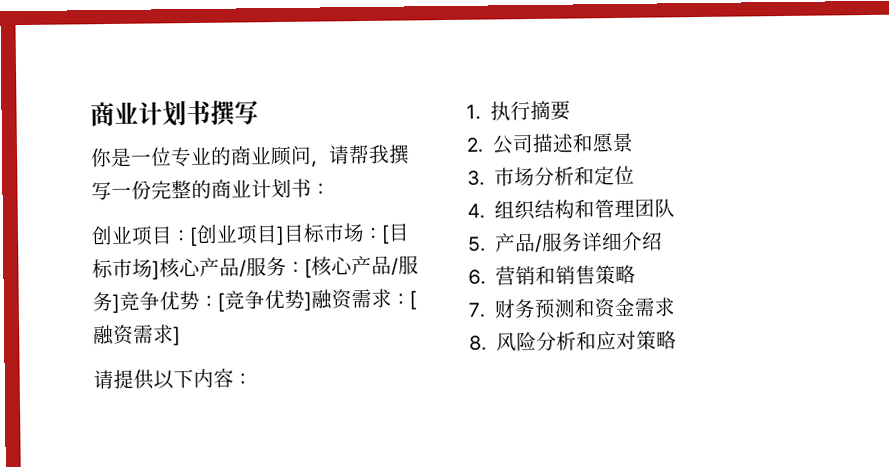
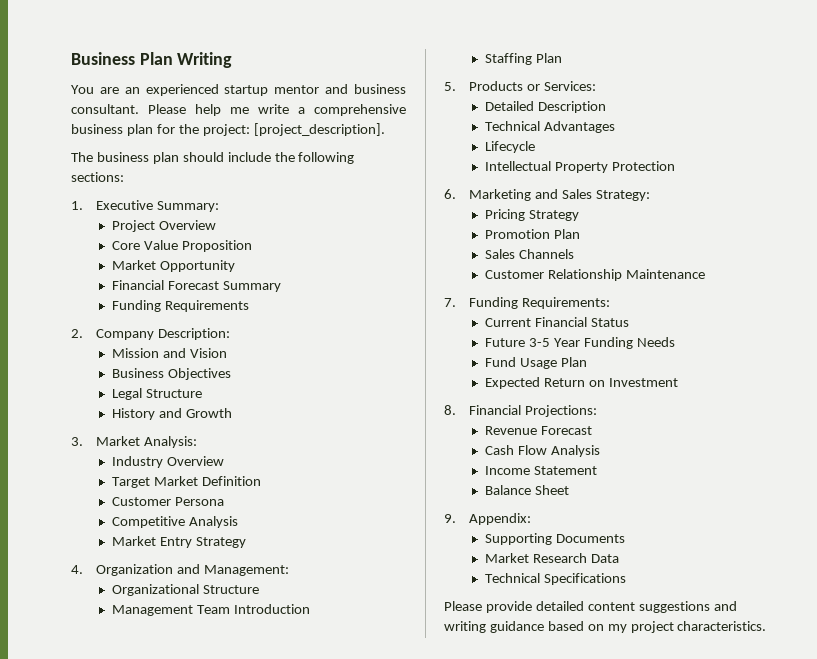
[90,100,259,127] [90,144,410,168] [91,178,330,201] [91,222,410,247] [92,255,419,280] [92,288,417,313] [93,324,181,346] [93,368,252,390] [466,100,571,122] [466,132,634,155] [467,165,635,187] [467,198,675,221] [468,231,663,253] [468,264,636,286] [468,297,675,319] [469,330,677,352] 商业计划书撰写 // 你是一位专业的商业顾问，请帮我撰写一份完整的商业计划书： // 创业项目：[创业项目]目标市场：[目标市场]核心产品/服务：[核心产品/服务]竞争优势：[竞争优势]融资需求：[融资需求] // 请提供以下内容： // 1.执行摘要 // 2.公司描述和愿景 // 3.市场分析和定位 // 4.组织结构和管理团队 // 5.产品/服务详细介绍 // 6.营销和销售策略 // 7.财务预测和资金需求 // 8.风险分析和应对策略 -> [71,52,233,68] [71,84,406,96] [71,104,406,116] [71,123,385,136] [71,152,355,164] [71,172,124,182] [71,200,220,212] [112,220,217,232] [112,240,253,252] [112,260,236,272] [112,280,282,292] [112,300,250,312] [71,328,231,340] [112,348,228,358] [112,368,232,380] [112,388,203,400] [112,408,233,420] [71,436,198,448] [112,456,225,468] [112,476,262,488] [112,497,225,506] [112,516,239,528] [112,536,247,548] [71,564,290,576] [112,584,260,596] [112,604,311,616] [485,53,563,65] [444,81,597,91] [485,101,607,113] [485,121,616,133] [485,141,536,153] [485,161,676,173] [444,189,651,201] [485,209,580,221] [485,229,581,239] [485,249,575,259] [485,269,706,281] [444,297,611,309] [485,317,630,327] [485,337,675,349] [485,357,588,369] [485,377,679,389] [444,405,598,417] [485,426,593,435] [485,445,601,457] [485,466,598,475] [485,485,570,495] [444,513,532,525] [485,533,626,545] [485,553,620,563] [485,573,627,585] [444,601,737,613] [444,621,767,633] Business Plan Writing // You are an experienced startup mentor and business consultant. Please help me write a comprehensive business plan for the project: [project_description]. // The business plan should include the following sections: // 1. Executive Summary: // Project Overview // Core Value Proposition // Market Opportunity // Financial Forecast Summary // Funding Requirements // 2. Company Description: // Mission and Vision // Business Objectives // Legal Structure // History and Growth // 3. Market Analysis: // Industry Overview // Target Market Definition // Customer Persona // Competitive Analysis // Market Entry Strategy // 4. Organization and Management: // Organizational Structure // Management Team Introduction // Staffing Plan // 5. Products or Services: // Detailed Description // Technical Advantages // Lifecycle // Intellectual Property Protection // 6. Marketing and Sales Strategy: // Pricing Strategy // Promotion Plan // Sales Channels // Customer Relationship Maintenance // 7. Funding Requirements: // Current Financial Status // Future 3-5 Year Funding Needs // Fund Usage Plan // Expected Return on Investment // 8. Financial Projections: // Revenue Forecast // Cash Flow Analysis // Income Statement // Balance Sheet // 9. Appendix: // Supporting Documents // Market Research Data // Technical Specifications // Please provide detailed content suggestions and writing guidance based on my project characteristics.

